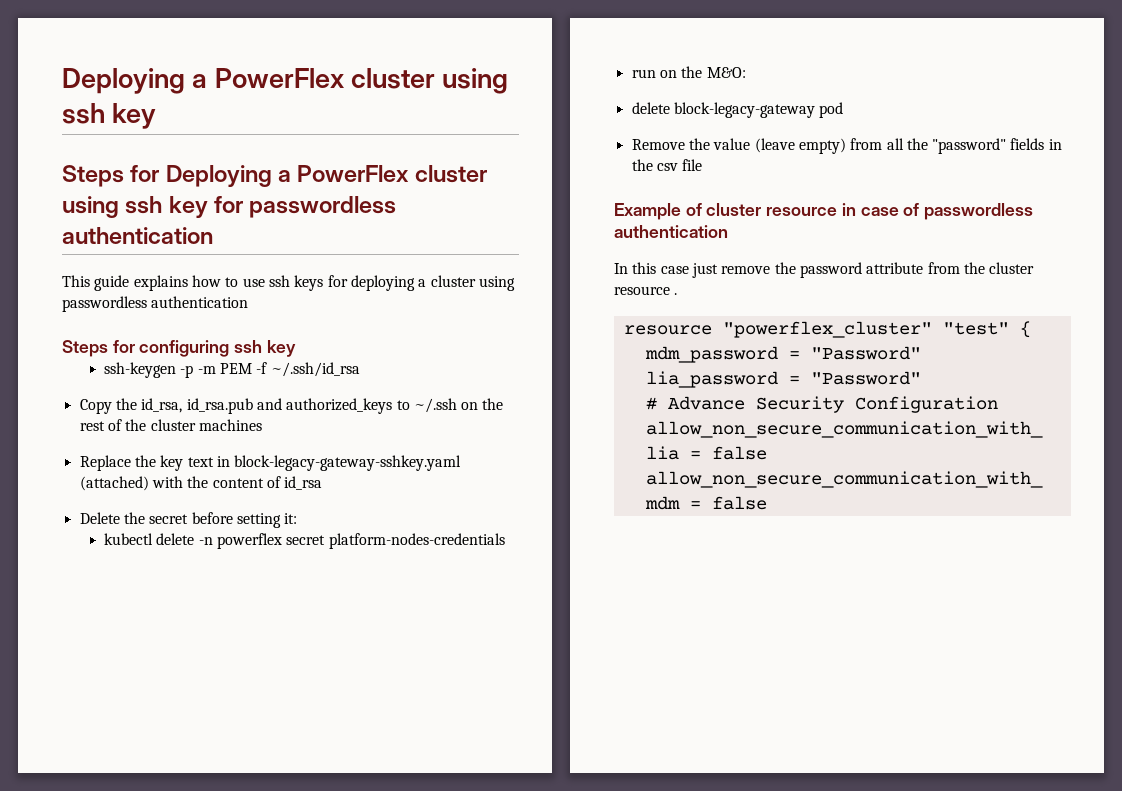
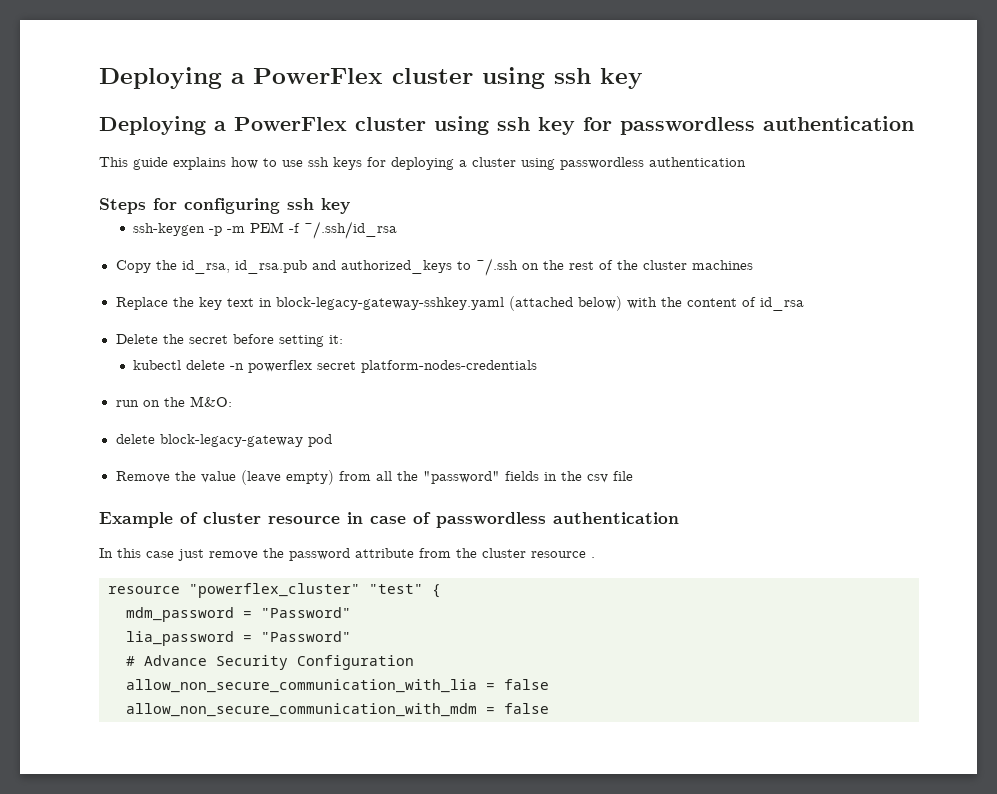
[62,165,160,187] Steps for -> (643, 78) none
[79,476,149,491] (attached) -> [508,296,622,311] (attached below)

